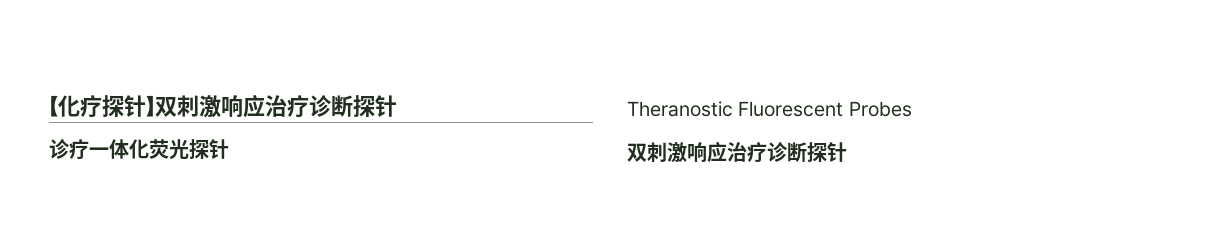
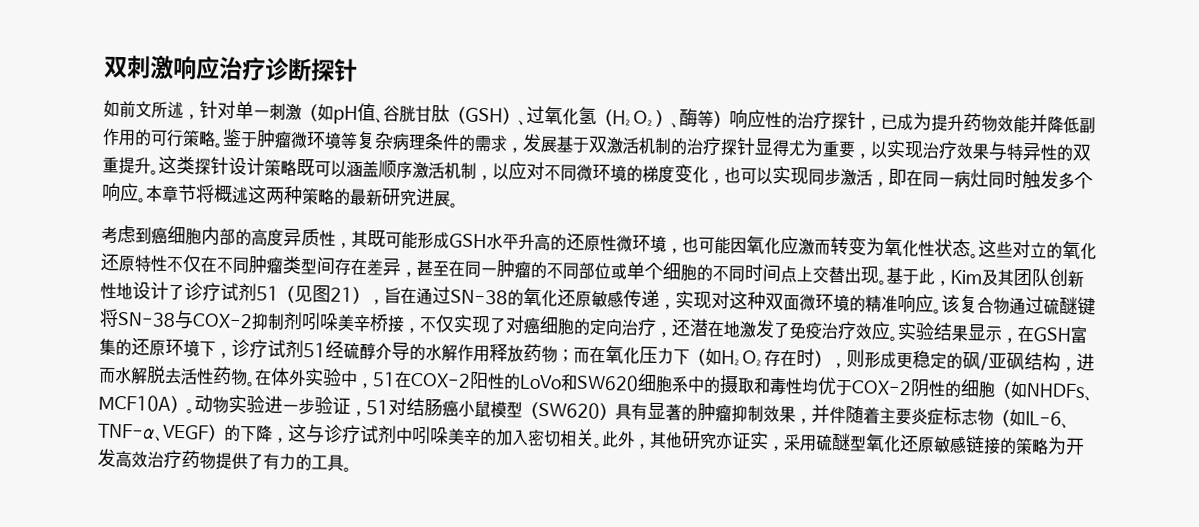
[49,95,155,117] 【化疗探针】 -> (104, 67) none
[49,139,229,160] [627,101,912,117] [627,141,847,163] 诊疗一体化荧光探针 // Theranostic Fluorescent Probes // 双刺激响应治疗诊断探针 -> [103,99,1096,134] [102,127,1092,162] [102,155,1093,190] [101,182,458,208] [101,225,1097,261] [100,252,1084,289] [100,281,1096,316] [99,308,1088,345] [99,337,1095,372] [98,365,1093,402] [98,394,1070,429] [98,423,1085,456] [97,448,352,472] 如前文所述，针对单一刺激（如pH值、谷胱甘肽（GSH）、过氧化氢（H₂O₂）、酶等）响应性的治疗探针，已成为提升药物效能并降低副作用的可行策略。鉴于肿瘤微环境等复杂病理条件的需求，发展基于双激活机制的治疗探针显得尤为重要，以实现治疗效果与特异性的双重提升。这类探针设计策略既可以涵盖顺序激活机制，以应对不同微环境的梯度变化，也可以实现同步激活，即在同一病灶同时触发多个响应。本章节将概述这两种策略的最新研究进展。 // 考虑到癌细胞内部的高度异质性，其既可能形成GSH水平升高的还原性微环境，也可能因氧化应激而转变为氧化性状态。这些对立的氧化还原特性不仅在不同肿瘤类型间存在差异，甚至在同一肿瘤的不同部位或单个细胞的不同时间点上交替出现。基于此，Kim及其团队创新性地设计了诊疗试剂51（见图21），旨在通过SN-38的氧化还原敏感传递，实现对这种双面微环境的精准响应。该复合物通过硫醚键将SN-38与COX-2抑制剂吲哚美辛桥接，不仅实现了对癌细胞的定向治疗，还潜在地激发了免疫治疗效应。实验结果显示，在GSH富集的还原环境下，诊疗试剂51经硫醇介导的水解作用释放药物；而在氧化压力下（如H₂O₂存在时），则形成更稳定的砜/亚砜结构，进而水解脱去活性药物。在体外实验中，51在COX-2阳性的LoVo和SW620细胞系中的摄取和毒性均优于COX-2阴性的细胞（如NHDFs、MCF10A）。动物实验进一步验证，51对结肠癌小鼠模型（SW620）具有显著的肿瘤抑制效果，并伴随着主要炎症标志物（如IL-6、TNF-α、VEGF）的下降，这与诊疗试剂中吲哚美辛的加入密切相关。此外，其他研究亦证实，采用硫醚型氧化还原敏感链接的策略为开发高效治疗药物提供了有力的工具。

